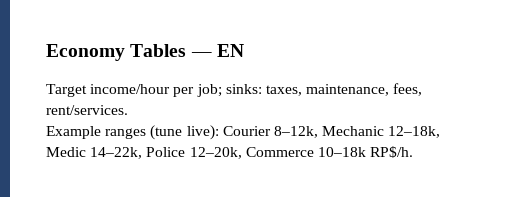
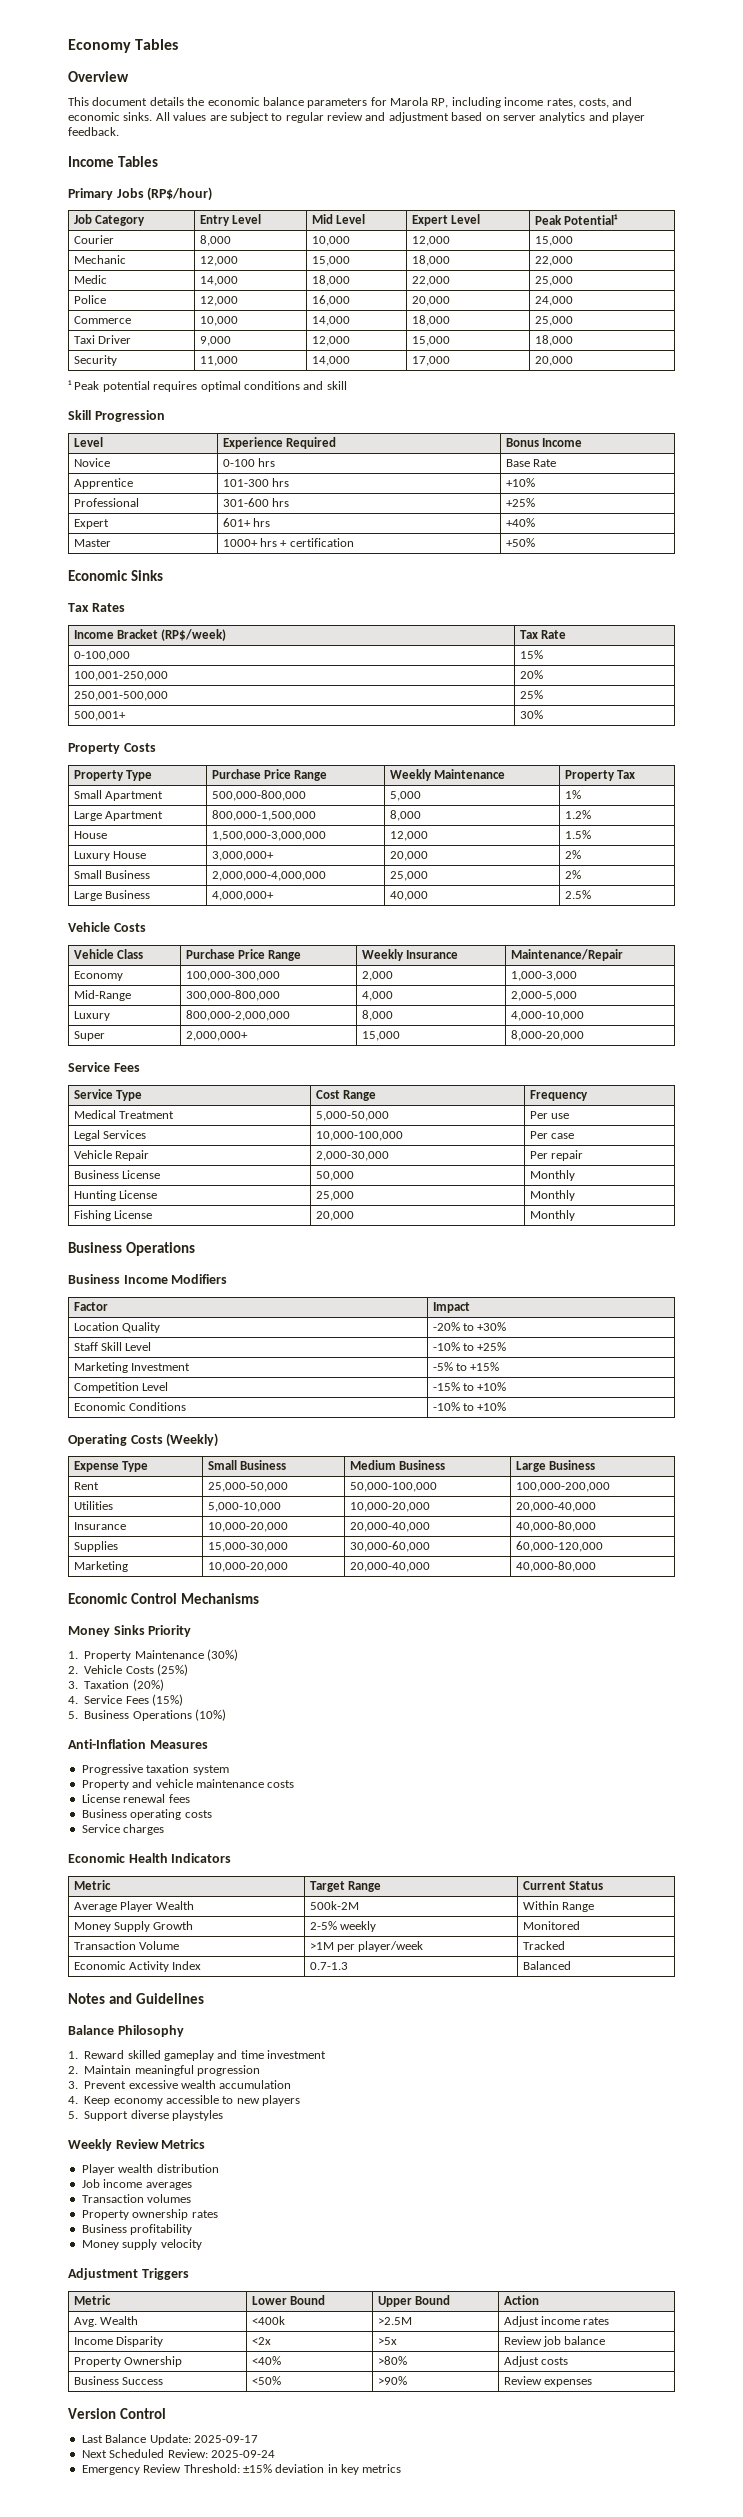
[190,44,244,57] [46,83,423,97] [46,105,128,115] [46,125,441,140] [46,146,414,159] — EN // Target income/hour per job; sinks: taxes, maintenance, fees, rent/services. // Example ranges (tune live): Courier 8–12k, Mechanic 12–18k, Medic 14–22k, Police 12–20k, Commerce 10–18k RP$/h. -> [68,71,129,82] [68,97,633,108] [68,112,645,123] [68,127,119,136] [68,156,158,167] [68,187,213,201] [73,214,146,226] [199,214,262,226] [311,214,366,224] [411,214,481,226] [534,214,619,225] [73,235,114,244] [199,235,231,246] [311,236,350,246] [411,236,450,246] [534,236,573,246] [73,255,126,264] [199,256,238,266] [311,256,350,266] [411,255,450,266] [534,256,573,266] [73,275,107,284] [199,276,238,286] [311,275,350,286] [411,276,450,286] [534,276,573,286] [73,295,106,304] [199,296,238,306] [311,295,350,306] [411,296,450,306] [534,296,573,306] [73,316,131,324] [199,316,238,326] [311,316,350,326] [411,315,450,326] [534,316,573,326] [73,335,132,344] [199,336,231,346] [311,336,350,346] [411,336,450,346] [534,335,573,346] [73,355,117,366] [199,356,238,366] [311,356,350,366] [411,356,450,366] [534,356,573,366] [68,380,347,392] [68,410,165,422] [73,437,103,447] [222,437,337,449] [505,438,583,447] [73,458,110,467] [222,458,276,467] [505,459,557,467] [73,478,133,489] [222,478,290,487] [505,478,535,487] [73,498,139,507] [222,498,290,507] [505,498,535,507] [73,519,109,529] [222,518,271,527] [505,518,535,527] [73,539,111,547] [222,538,354,547] [505,538,535,547] [68,570,163,581] [68,603,125,612] [73,629,227,641] [519,630,567,639] [73,651,130,661] [519,650,543,659] [73,671,168,681] [519,670,543,679] [73,691,168,701] [519,690,543,699] [73,711,126,721] [519,710,543,719] [68,743,156,754] [73,770,153,781] [211,769,328,781] [389,769,506,781] [564,770,636,781] [73,790,164,801] [211,790,306,801] [389,791,421,801] [564,790,581,799] [73,811,164,821] [211,810,316,821] [389,810,421,821] [564,810,591,819] [73,831,107,839] [211,831,326,841] [389,831,428,841] [564,830,591,839] [73,851,147,861] [211,851,274,861] [389,851,428,861] [564,850,581,859] [73,870,151,879] [211,871,326,881] [389,871,428,881] [564,870,581,879] [73,890,151,901] [211,891,274,901] [389,891,428,901] [564,890,591,899] [68,922,146,932] [73,949,144,959] [185,949,302,961] [361,949,459,961] [510,949,623,961] [73,971,123,981] [185,971,280,981] [361,971,393,981] [510,971,577,981] [73,990,131,1001] [185,990,280,1001] [361,991,393,1001] [510,991,577,1001] [73,1011,110,1021] [185,1010,290,1021] [361,1010,393,1021] [510,1011,584,1021] [73,1031,105,1041] [185,1031,248,1041] [361,1031,400,1041] [510,1030,584,1041] [68,1062,140,1072] [73,1089,143,1101] [315,1090,377,1101] [529,1090,588,1101] [73,1110,175,1119] [315,1111,389,1121] [529,1111,570,1119] [73,1130,147,1141] [315,1131,403,1141] [529,1131,575,1139] [73,1150,150,1161] [315,1151,389,1161] [529,1150,584,1161] [73,1170,161,1179] [315,1171,354,1181] [529,1170,575,1181] [73,1190,158,1201] [315,1191,354,1201] [529,1190,575,1201] [73,1210,153,1221] [315,1211,354,1221] [529,1210,575,1221] [68,1242,195,1256] [68,1274,228,1284] [73,1302,108,1311] [432,1302,470,1313] [73,1322,161,1333] [432,1322,507,1331] [73,1342,152,1351] [432,1342,507,1351] [73,1362,191,1373] [432,1362,500,1371] [73,1382,169,1393] [432,1382,507,1391] [73,1402,187,1411] [432,1402,507,1411] [68,1433,219,1447] [73,1461,149,1472] [207,1460,287,1470] [349,1460,446,1470] [515,1460,596,1472] [73,1482,99,1490] [207,1482,288,1492] [349,1482,437,1492] [515,1482,610,1492] [73,1501,113,1510] [207,1502,281,1512] [349,1502,430,1512] [515,1502,596,1512] [73,1522,126,1530] [207,1522,288,1532] [349,1522,430,1532] [515,1521,596,1532] [73,1541,118,1552] [207,1542,288,1552] [349,1541,430,1552] [515,1541,603,1552] [73,1561,128,1572] [207,1562,288,1572] [349,1562,430,1572] [515,1561,596,1572] [68,1593,259,1604] [68,1625,192,1637] [68,1649,238,1661] [68,1664,188,1676] [68,1679,164,1691] [68,1694,183,1706] [68,1709,226,1721] [68,1739,208,1749] [81,1764,229,1775] [81,1779,295,1790] [81,1794,190,1803] [81,1809,212,1820] [81,1824,165,1835] [68,1853,232,1863] [73,1880,111,1890] [309,1881,382,1892] [522,1881,604,1890] [73,1901,195,1912] [309,1901,359,1910] [522,1901,595,1912] [73,1921,194,1932] [309,1921,377,1932] [522,1921,580,1930] [73,1941,180,1950] [309,1941,424,1952] [522,1941,565,1950] [73,1961,202,1972] [309,1962,348,1970] [522,1961,571,1970] [68,1993,204,2004] [68,2025,184,2037] [68,2050,327,2061] [68,2065,260,2076] [68,2080,292,2089] [68,2095,301,2106] [68,2110,223,2121] [68,2139,206,2151] [81,2164,219,2175] [81,2179,192,2190] [81,2194,192,2203] [81,2209,218,2220] [81,2224,193,2235] [81,2239,202,2250] [68,2268,189,2280] [73,2295,111,2305] [251,2295,326,2305] [377,2295,451,2307] [503,2295,539,2305] [73,2316,139,2327] [251,2316,285,2325] [377,2317,412,2325] [503,2316,610,2327] [73,2336,164,2347] [251,2337,271,2345] [377,2337,397,2345] [503,2336,606,2347] [73,2356,183,2367] [251,2356,281,2365] [377,2356,407,2365] [503,2356,569,2367] [73,2376,164,2385] [251,2376,281,2385] [377,2376,407,2385] [503,2376,593,2387] [68,2408,166,2419] [81,2434,258,2445] [81,2449,275,2458] [81,2464,402,2475] // Overview // This document details the economic balance parameters for Marola RP, including income rates, costs, and economic sinks. All values are subject to regular review and adjustment based on server analytics and player feedback. // Income Tables // Primary Jobs (RP$/hour) // Job Category | Entry Level | Mid Level | Expert Level | Peak Potential¹ // Courier | 8,000 | 10,000 | 12,000 | 15,000 // Mechanic | 12,000 | 15,000 | 18,000 | 22,000 // Medic | 14,000 | 18,000 | 22,000 | 25,000 // Police | 12,000 | 16,000 | 20,000 | 24,000 // Commerce | 10,000 | 14,000 | 18,000 | 25,000 // Taxi Driver | 9,000 | 12,000 | 15,000 | 18,000 // Security | 11,000 | 14,000 | 17,000 | 20,000 // ¹ Peak potential requires optimal conditions and skill // Skill Progression // Level | Experience Required | Bonus Income // Novice | 0-100 hrs | Base Rate // Apprentice | 101-300 hrs | +10% // Professional | 301-600 hrs | +25% // Expert | 601+ hrs | +40% // Master | 1000+ hrs + certification | +50% // Economic Sinks // Tax Rates // Income Bracket (RP$/week) | Tax Rate // 0-100,000 | 15% // 100,001-250,000 | 20% // 250,001-500,000 | 25% // 500,001+ | 30% // Property Costs // Property Type | Purchase Price Range | Weekly Maintenance | Property Tax // Small Apartment | 500,000-800,000 | 5,000 | 1% // Large Apartment | 800,000-1,500,000 | 8,000 | 1.2% // House | 1,500,000-3,000,000 | 12,000 | 1.5% // Luxury House | 3,000,000+ | 20,000 | 2% // Small Business | 2,000,000-4,000,000 | 25,000 | 2% // Large Business | 4,000,000+ | 40,000 | 2.5% // Vehicle Costs // Vehicle Class | Purchase Price Range | Weekly Insurance | Maintenance/Repair // Economy | 100,000-300,000 | 2,000 | 1,000-3,000 // Mid-Range | 300,000-800,000 | 4,000 | 2,000-5,000 // Luxury | 800,000-2,000,000 | 8,000 | 4,000-10,000 // Super | 2,000,000+ | 15,000 | 8,000-20,000 // Service Fees // Service Type | Cost Range | Frequency // Medical Treatment | 5,000-50,000 | Per use // Legal Services | 10,000-100,000 | Per case // Vehicle Repair | 2,000-30,000 | Per repair // Business License | 50,000 | Monthly // Hunting License | 25,000 | Monthly // Fishing License | 20,000 | Monthly // Business Operations // Business Income Modifiers // Factor | Impact // Location Quality | -20% to +30% // Staff Skill Level | -10% to +25% // Marketing Investment | -5% to +15% // Competition Level | -15% to +10% // Economic Conditions | -10% to +10% // Operating Costs (Weekly) // Expense Type | Small Business | Medium Business | Large Business // Rent | 25,000-50,000 | 50,000-100,000 | 100,000-200,000 // Utilities | 5,000-10,000 | 10,000-20,000 | 20,000-40,000 // Insurance | 10,000-20,000 | 20,000-40,000 | 40,000-80,000 // Supplies | 15,000-30,000 | 30,000-60,000 | 60,000-120,000 // Marketing | 10,000-20,000 | 20,000-40,000 | 40,000-80,000 // Economic Control Mechanisms // Money Sinks Priority // 1. Property Maintenance (30%) // 2. Vehicle Costs (25%) // 3. Taxation (20%) // 4. Service Fees (15%) // 5. Business Operations (10%) // Anti-Inflation Measures // Progressive taxation system // Property and vehicle maintenance costs // License renewal fees // Business operating costs // Service charges // Economic Health Indicators // Metric | Target Range | Current Status // Average Player Wealth | 500k-2M | Within Range // Money Supply Growth | 2-5% weekly | Monitored // Transaction Volume | >1M per player/week | Tracked // Economic Activity Index | 0.7-1.3 | Balanced // Notes and Guidelines // Balance Philosophy // 1. Reward skilled gameplay and time investment // 2. Maintain meaningful progression // 3. Prevent excessive wealth accumulation // 4. Keep economy accessible to new players // 5. Support diverse playstyles // Weekly Review Metrics // Player wealth distribution // Job income averages // Transaction volumes // Property ownership rates // Business profitability // Money supply velocity // Adjustment Triggers // Metric | Lower Bound | Upper Bound | Action // Avg. Wealth | <400k | >2.5M | Adjust income rates // Income Disparity | <2x | >5x | Review job balance // Property Ownership | <40% | >80% | Adjust costs // Business Success | <50% | >90% | Review expenses // Version Control // Last Balance Update: 2025-09-17 // Next Scheduled Review: 2025-09-24 // Emergency Review Threshold: ±15% deviation in key metrics

